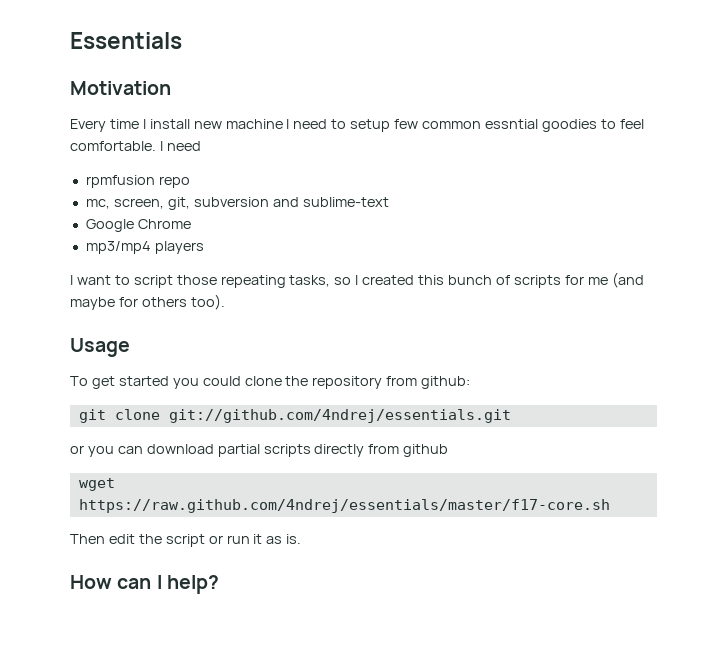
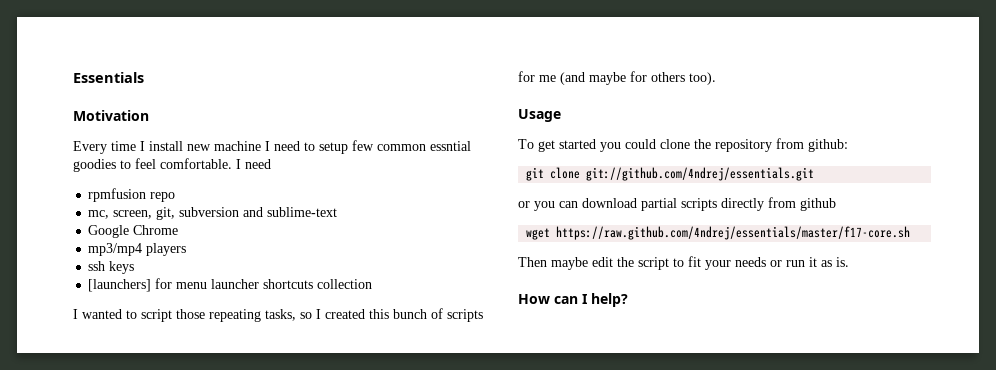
[70,275,111,285] // I want -> [88,261,135,274] [88,278,373,292] [73,309,122,319] // ssh keys // [launchers] for menu launcher shortcuts collection // I wanted
(105, 539) none -> [551,257,588,270] maybe
(205, 540) none -> [673,256,766,270] to fit your needs

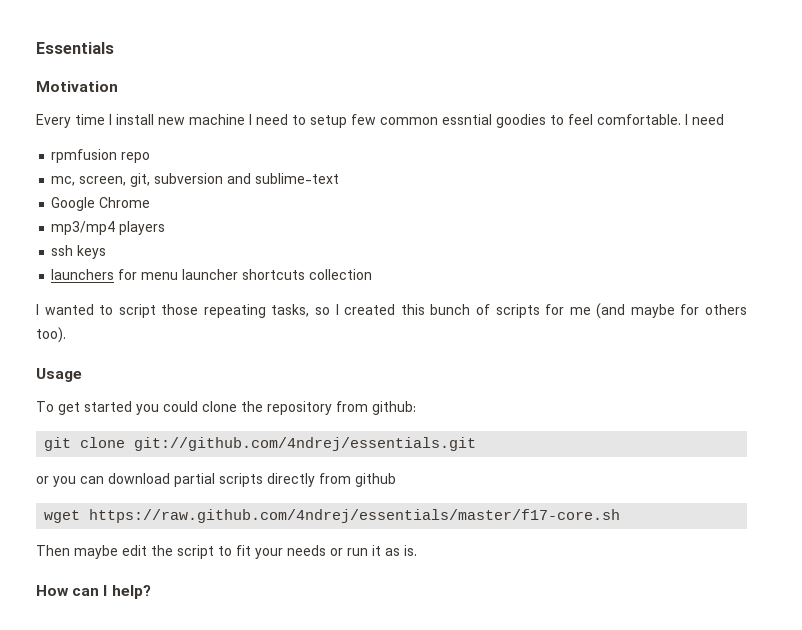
[88,279,152,292] [launchers] -> [51,269,115,280] launchers

